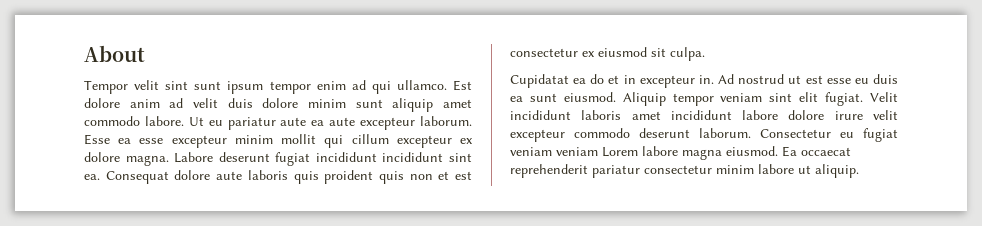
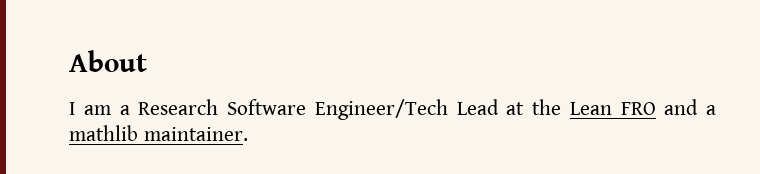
[84,80,473,94] [84,98,473,112] [84,116,472,130] [84,134,474,148] [84,152,472,166] [84,170,472,184] [510,47,705,61] [510,74,898,88] [510,92,898,106] [510,110,898,120] [510,128,898,142] [510,146,851,160] [510,164,859,178] Tempor velit sint sunt ipsum tempor enim ad qui ullamco. Est dolore anim ad velit duis dolore minim sunt aliquip amet commodo labore. Ut eu pariatur aute ea aute excepteur laborum. Esse ea esse excepteur minim mollit qui cillum excepteur ex dolore magna. Labore deserunt fugiat incididunt incididunt sint ea. Consequat dolore aute laboris quis proident quis non et est consectetur ex eiusmod sit culpa. // Cupidatat ea do et in excepteur in. Ad nostrud ut est esse eu duis ea sunt eiusmod. Aliquip tempor veniam sint elit fugiat. Velit incididunt laboris amet incididunt labore dolore irure velit excepteur commodo deserunt laborum. Consectetur eu fugiat veniam veniam Lorem labore magna eiusmod. Ea occaecat reprehenderit pariatur consectetur minim labore ut aliquip. -> [69,99,716,120] [69,125,248,141] I am a Research Software Engineer/Tech Lead at the Lean FRO and a mathlib maintainer.

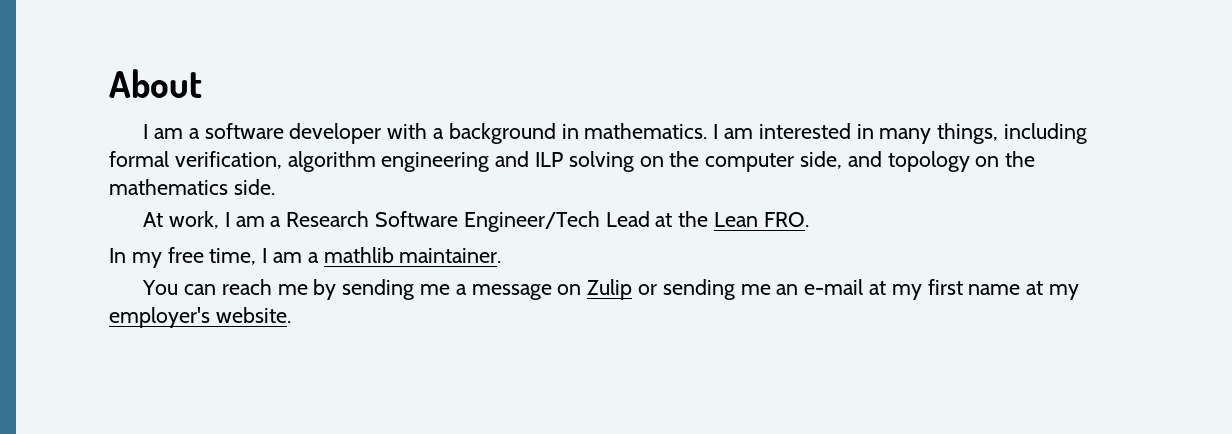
(130, 110) none -> [204,123,1088,144] [109,151,1036,172] [109,179,275,195] [143,211,282,229] software developer with a background in mathematics. I am interested in many things, including formal verification, algorithm engineering and ILP solving on the computer side, and topology on the mathematics side. // At work, I am a
[620,99,716,115] [69,125,248,141] FRO and a mathlib maintainer. -> [763,212,809,227] [109,247,502,268] [142,279,1080,300] [109,307,291,328] FRO. // In my free time, I am a mathlib maintainer. // You can reach me by sending me a message on Zulip or sending me an e-mail at my first name at my employer's website.

